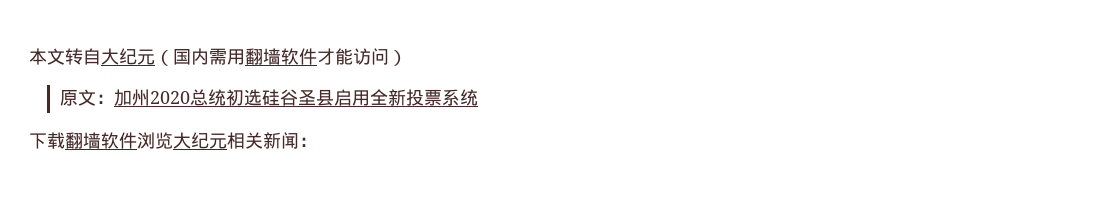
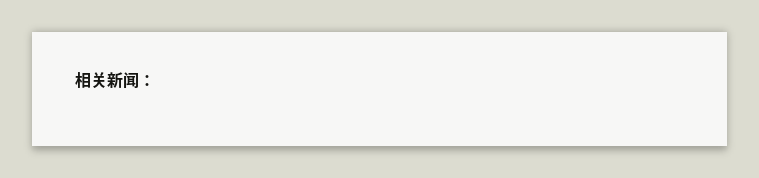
[29,48,407,66] [59,89,478,106] [29,132,227,149] 本文转自大纪元（国内需用翻墙软件才能访问） // 原文：加州2020总统初选硅谷圣县启用全新投票系统 // 下载翻墙软件浏览大纪元 -> (75, 80) none

